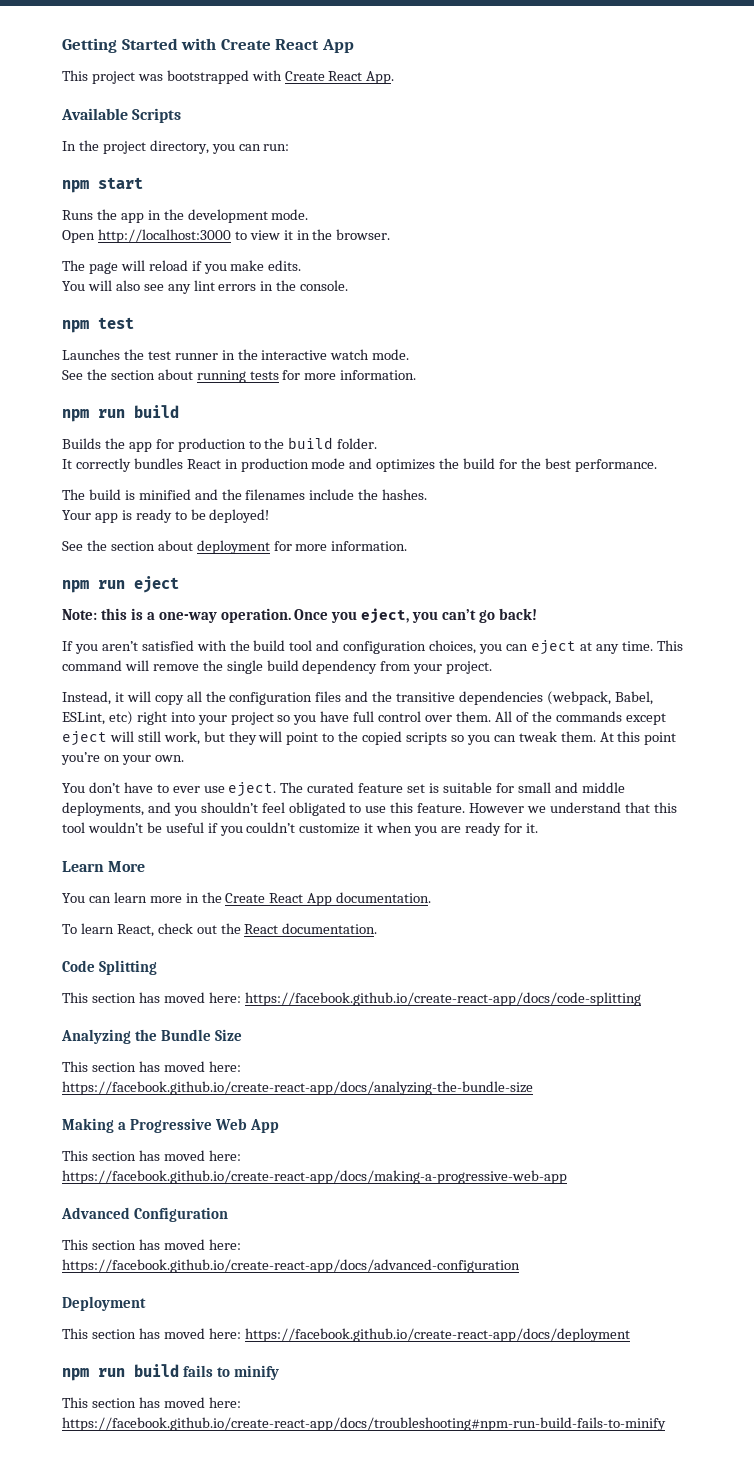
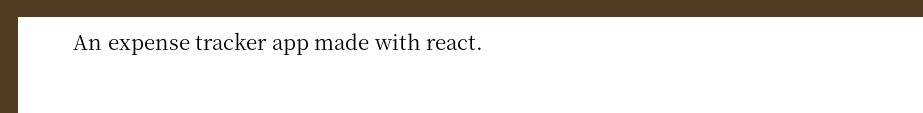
[62,38,354,53] [62,70,395,84] [61,108,182,123] [62,140,290,154] [62,177,143,193] [62,209,309,223] [62,229,391,243] [62,260,302,274] [62,280,349,294] [62,317,134,333] [62,349,410,360] [62,369,417,383] [62,405,179,422] [62,437,378,452] [62,458,657,472] [62,489,428,500] [62,509,270,523] [62,540,408,554] [62,576,179,593] [62,608,537,624] [62,640,683,655] [62,660,493,674] [62,691,653,705] [62,711,666,725] [62,731,677,746] [61,752,184,765] [62,782,625,797] [62,802,677,816] [62,822,538,836] [62,861,146,872] [62,892,432,906] [62,923,378,937] [62,960,158,975] [62,992,641,1006] [61,1029,243,1044] [62,1061,241,1072] [62,1081,533,1095] [62,1118,280,1133] [62,1150,241,1161] [62,1170,567,1184] [61,1207,229,1222] [62,1239,241,1250] [62,1259,520,1273] [62,1296,146,1311] [62,1328,630,1342] [62,1364,280,1381] [62,1397,241,1408] [62,1417,666,1431] Getting Started with Create React App // This project was bootstrapped with Create React App. // Available Scripts // In the project directory, you can run: // npm start // Runs the app in the development mode. // Open http://localhost:3000 to view it in the browser. // The page will reload if you make edits. // You will also see any lint errors in the console. // npm test // Launches the test runner in the interactive watch mode. // See the section about running tests for more information. // npm run build // Builds the app for production to the build folder. // It correctly bundles React in production mode and optimizes the build for the best performance. // The build is minified and the filenames include the hashes. // Your app is ready to be deployed! // See the section about deployment for more information. // npm run eject // Note: this is a one-way operation. Once you eject, you can’t go back! // If you aren’t satisfied with the build tool and configuration choices, you can eject at any time. This command will remove the single build dependency from your project. // Instead, it will copy all the configuration files and the transitive dependencies (webpack, Babel, ESLint, etc) right into your project so you have full control over them. All of the commands except eject will still work, but they will point to the copied scripts so you can tweak them. At this point you’re on your own. // You don’t have to ever use eject. The curated feature set is suitable for small and middle deployments, and you shouldn’t feel obligated to use this feature. However we understand that this tool wouldn’t be useful if you couldn’t customize it when you are ready for it. // Learn More // You can learn more in the Create React App documentation. // To learn React, check out the React documentation. // Code Splitting // This section has moved here: https://facebook.github.io/create-react-app/docs/code-splitting // Analyzing the Bundle Size // This section has moved here: https://facebook.github.io/create-react-app/docs/analyzing-the-bundle-size // Making a Progressive Web App // This section has moved here: https://facebook.github.io/create-react-app/docs/making-a-progressive-web-app // Advanced Configuration // This section has moved here: https://facebook.github.io/create-react-app/docs/advanced-configuration // Deployment // This section has moved here: https://facebook.github.io/create-react-app/docs/deployment // npm run build fails to minify // This section has moved here: https://facebook.github.io/create-react-app/docs/troubleshooting#npm-run-build-fails-to-minify -> [73,32,484,55] An expense tracker app made with react.

